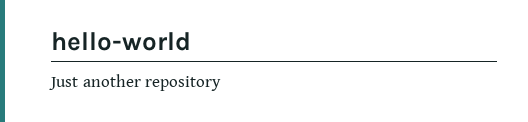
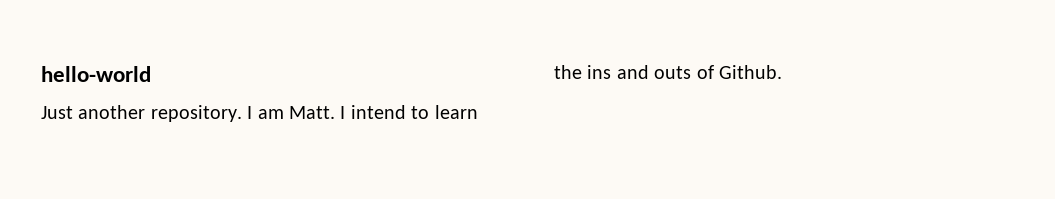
[145,76,222,91] repository -> [150,105,478,122] [554,65,782,79] repository. I am Matt. I intend to learn the ins and outs of Github.

